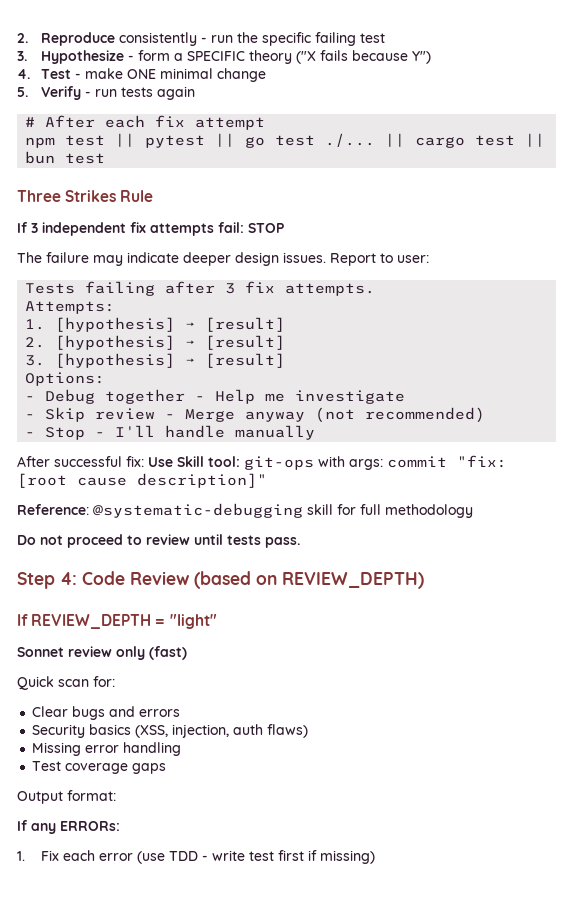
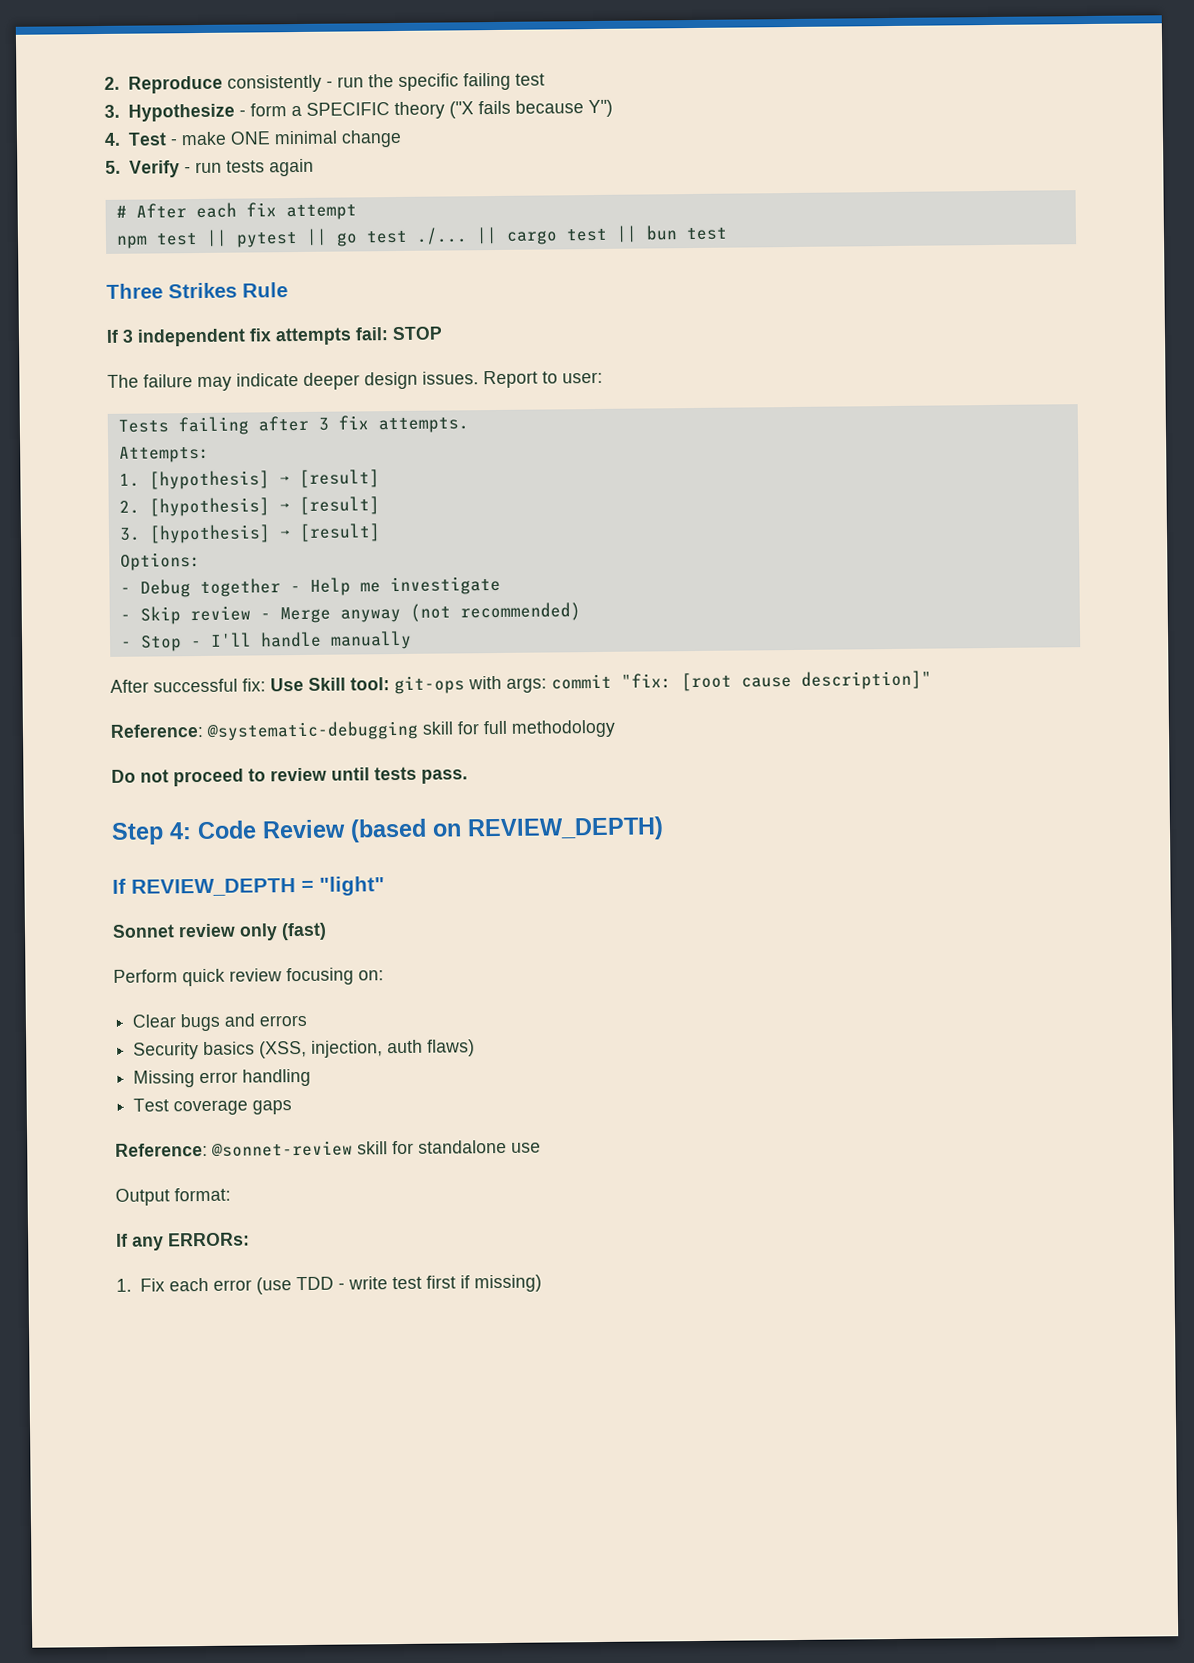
[17,676,115,690] Quick scan for: -> [113,967,384,987] Perform quick review focusing on:
(167, 768) none -> [115,1139,541,1157] // Reference: @sonnet-review skill for standalone use

